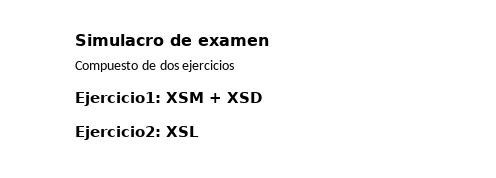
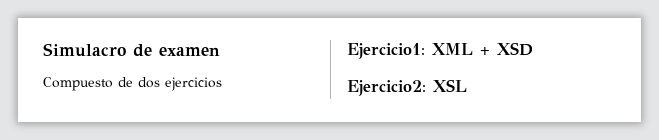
[166,92,204,103] XSM -> [432,43,473,55] XML

